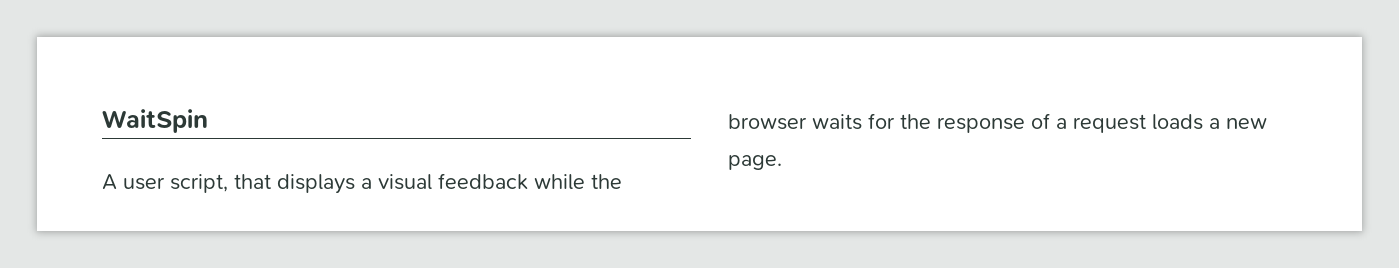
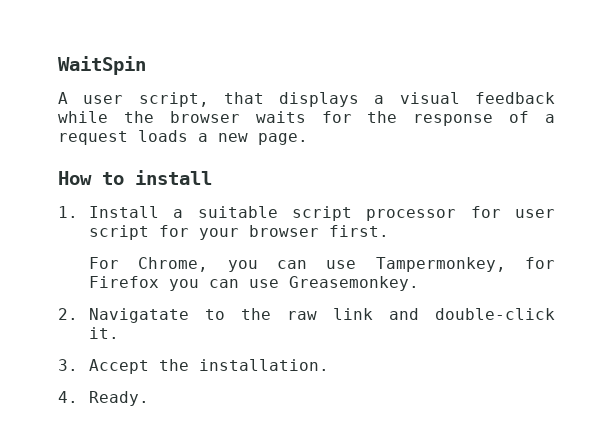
(782, 162) none -> [58,170,212,185] [58,206,555,221] [89,225,390,240] [89,257,555,272] [89,276,420,291] [58,308,555,323] [89,327,120,339] [58,359,330,374] [58,391,150,406] // How to install // 1. Install a suitable script processor for user script for your browser first. // For Chrome, you can use Tampermonkey, for Firefox you can use Greasemonkey. // 2. Navigatate to the raw link and double-click it. // 3. Accept the installation. // 4. Ready.

